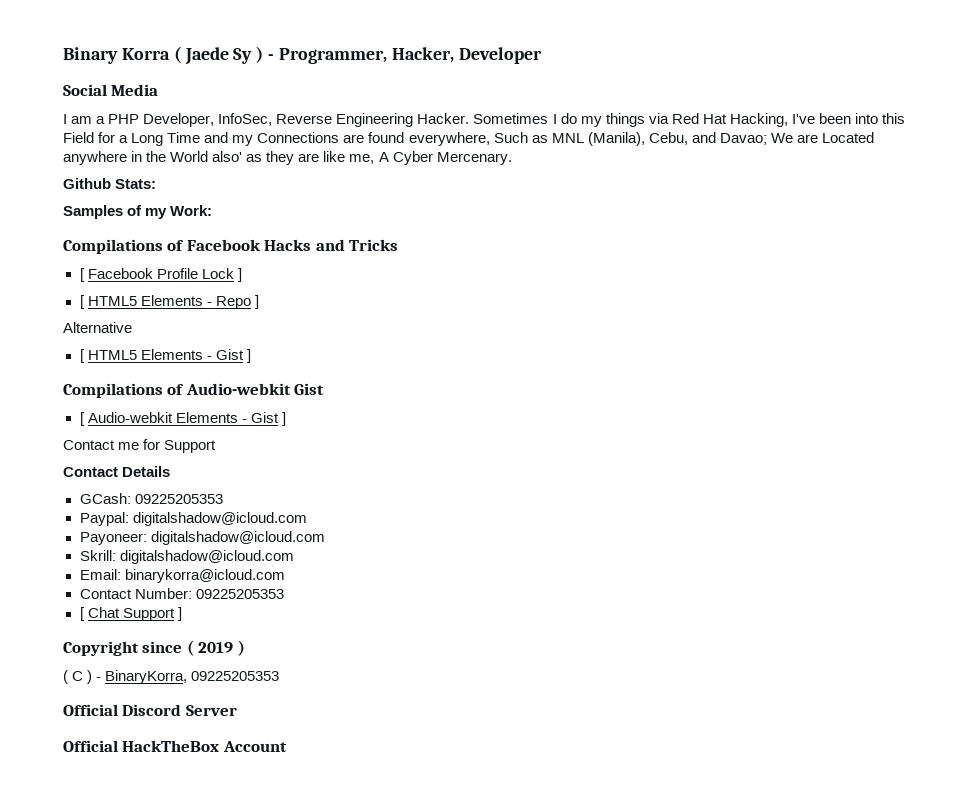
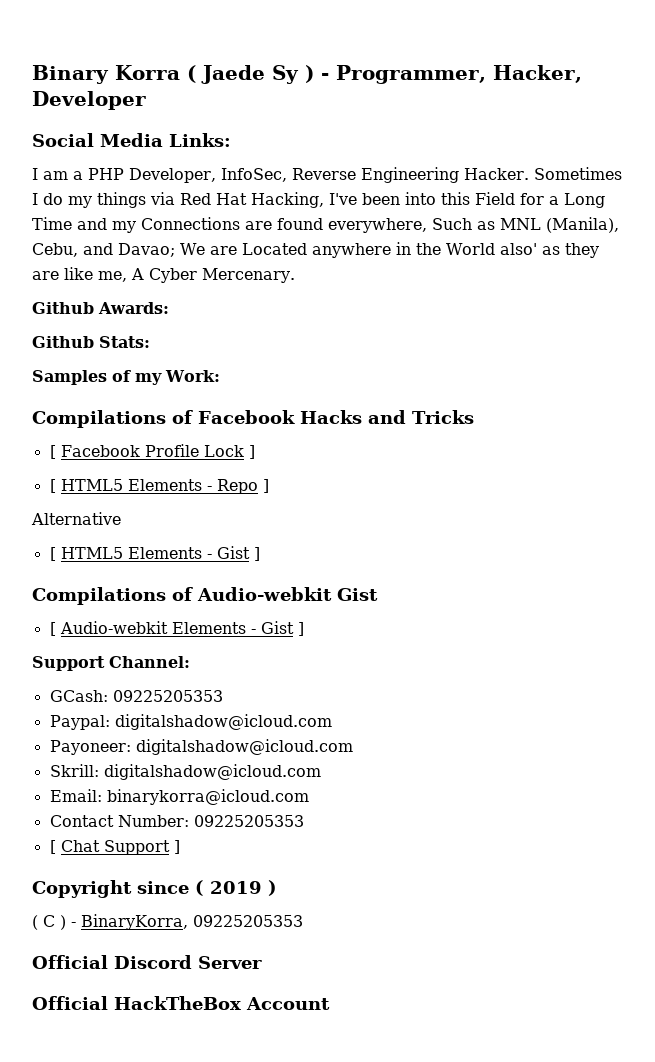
(159, 90) none -> [169,133,231,147] Links:
(512, 158) none -> [32,302,169,314] // Github Awards:
[63,439,217,453] [63,466,171,477] Contact me for Support // Contact Details -> [32,656,190,671] Support Channel:

